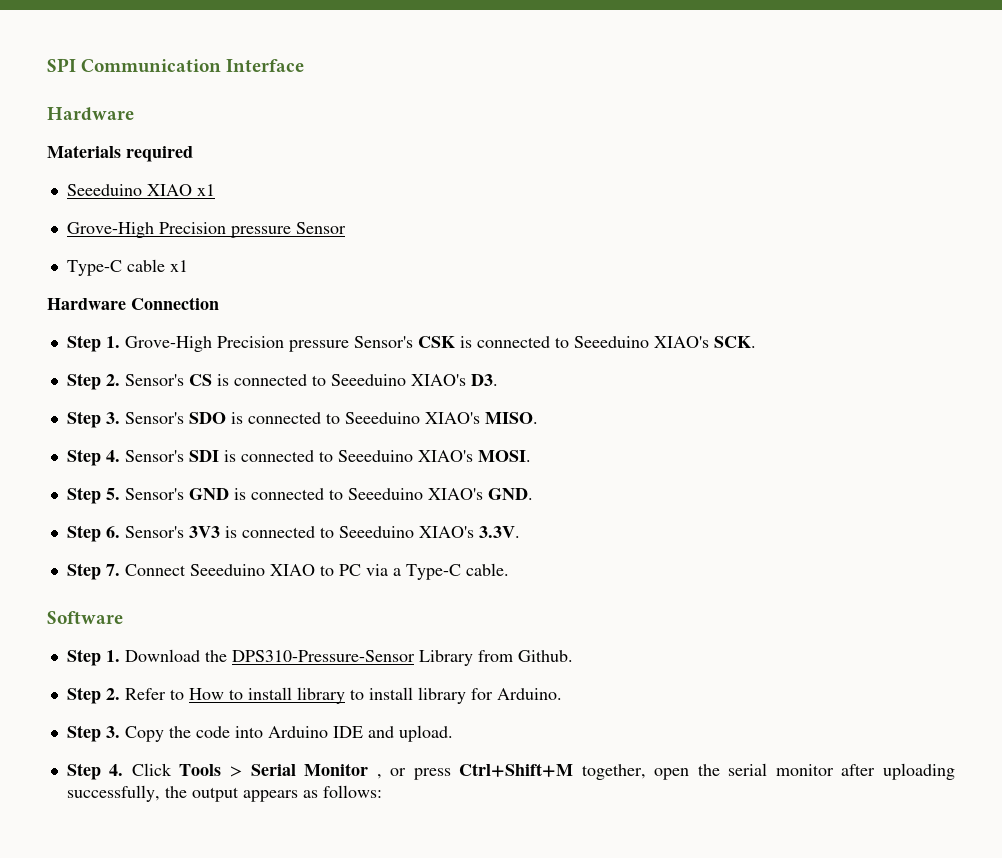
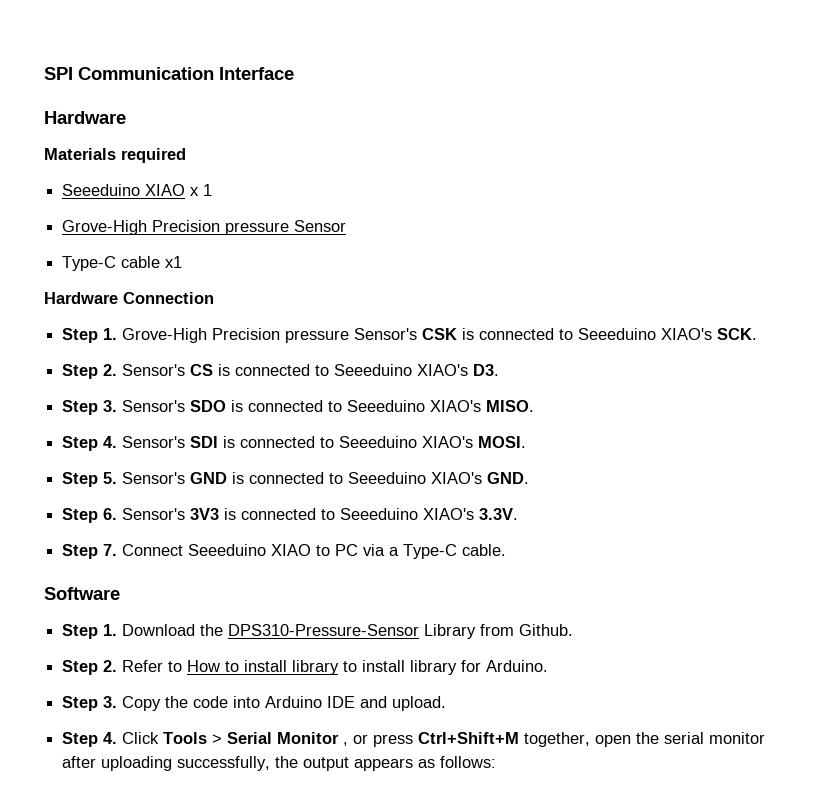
[196,184,215,196] x1 -> [190,184,213,196] x 1

